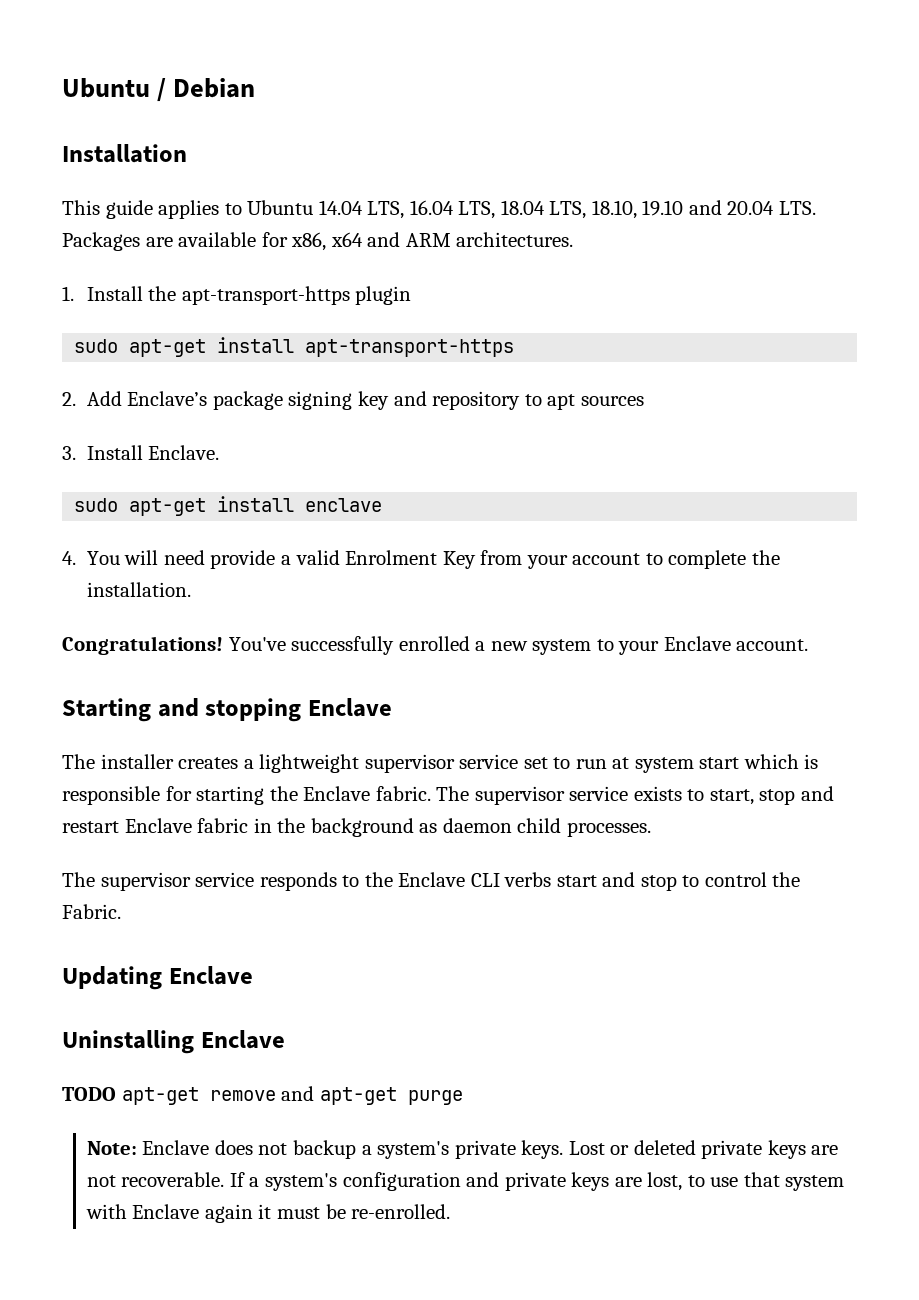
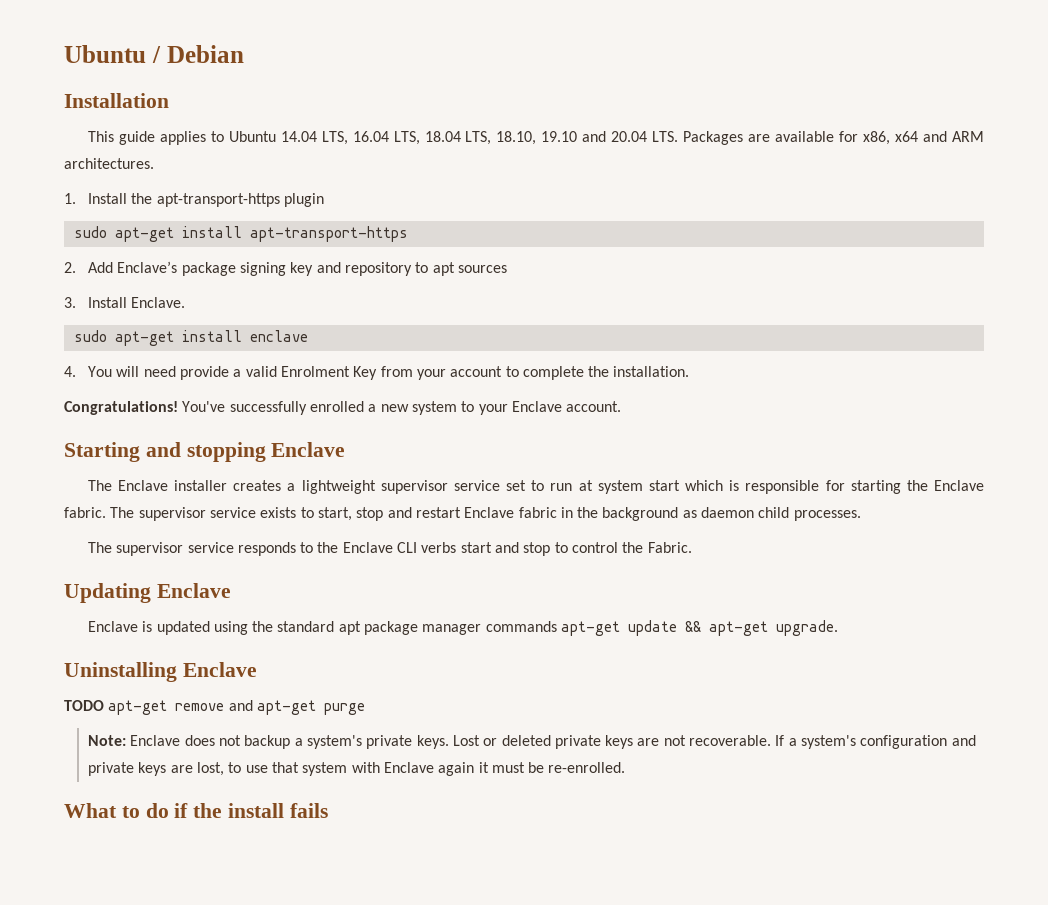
(95, 761) none -> [118,480,169,491] Enclave
(253, 975) none -> [87,620,839,636] // Enclave is updated using the standard apt package manager commands apt-get update && apt-get upgrade.
(451, 1211) none -> [64,803,328,818] // What to do if the install fails

